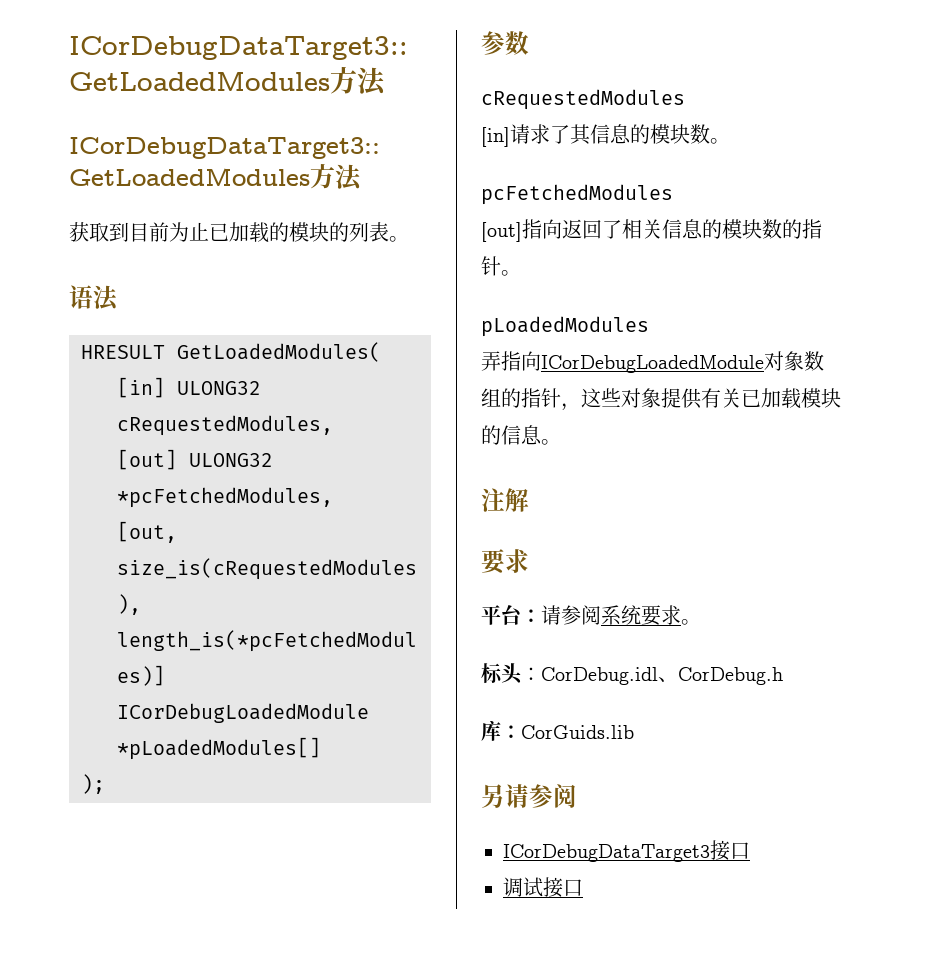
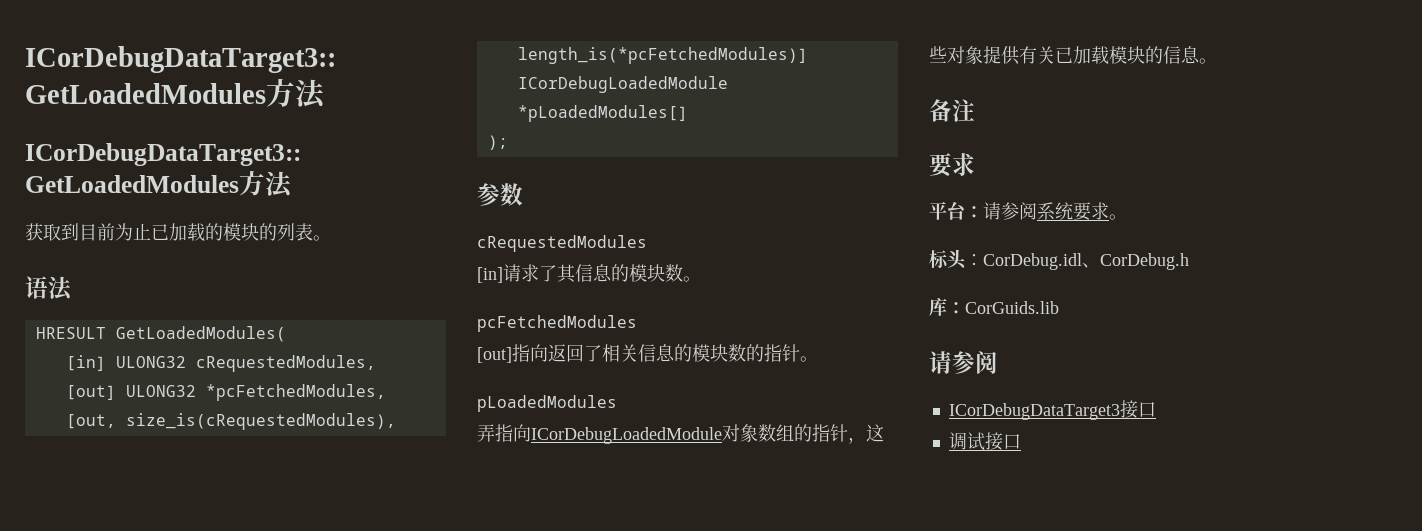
(561, 442) none -> [929,99,952,122] 备
[505,488,529,512] 解 -> (975, 110) none
[481,784,505,808] 另 -> (1059, 307) none

